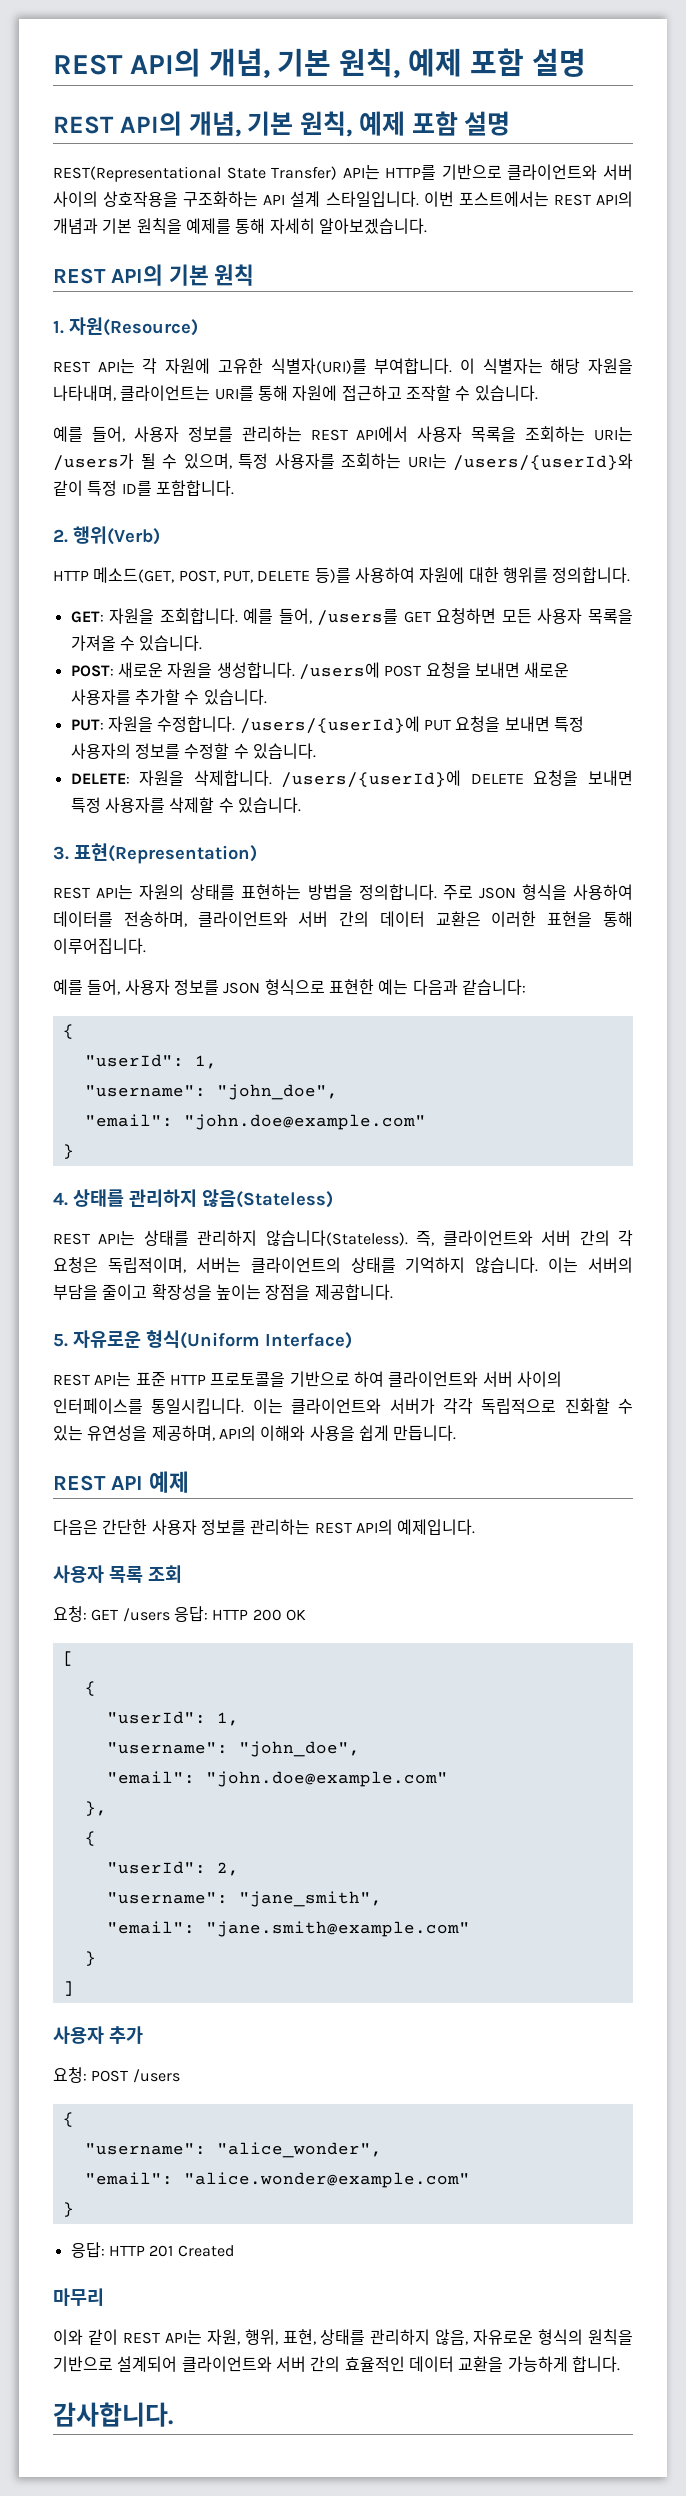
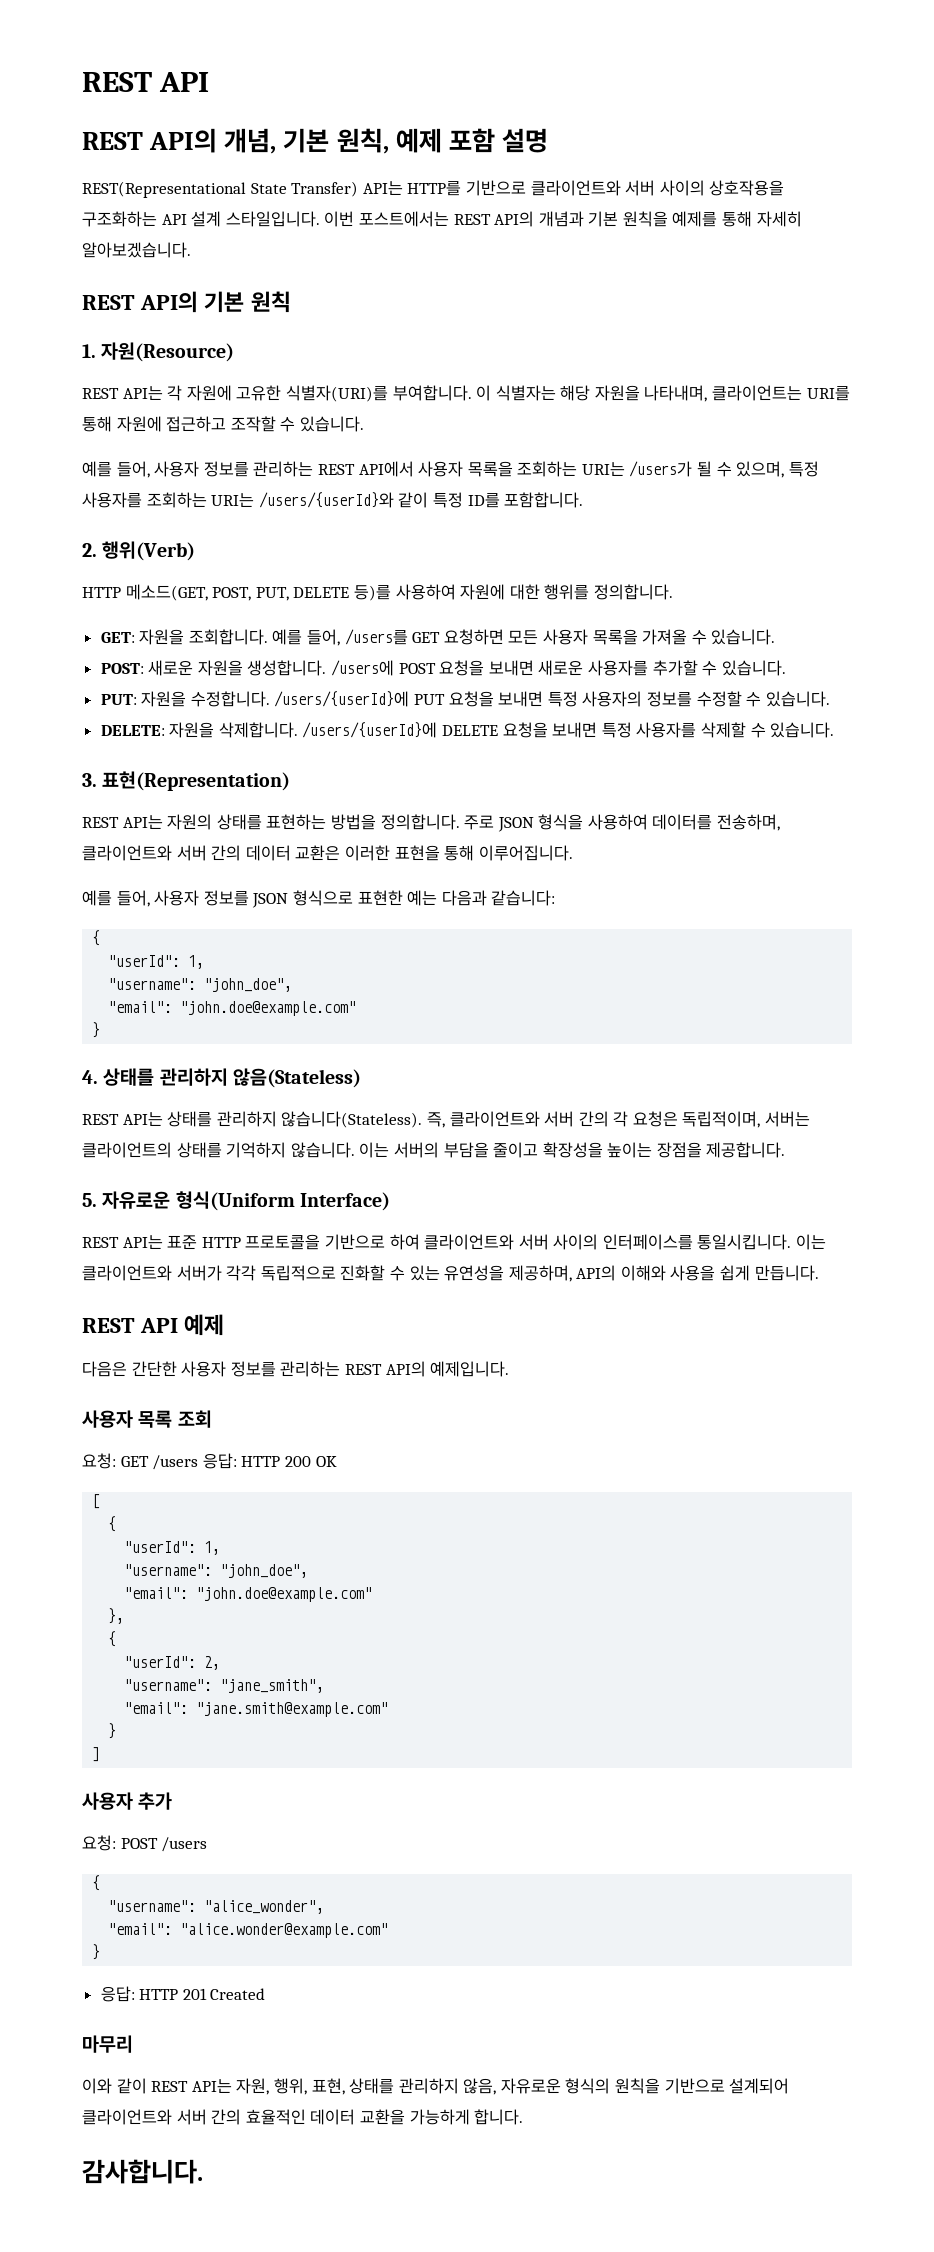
[53,48,586,78] REST API의 개념, 기본 원칙, 예제 포함 설명 -> [82,72,210,92] REST API

